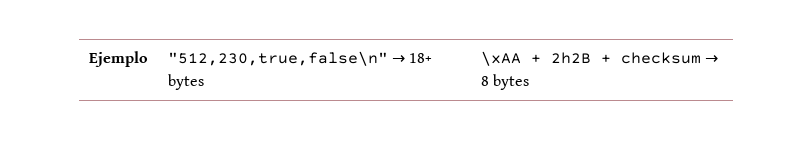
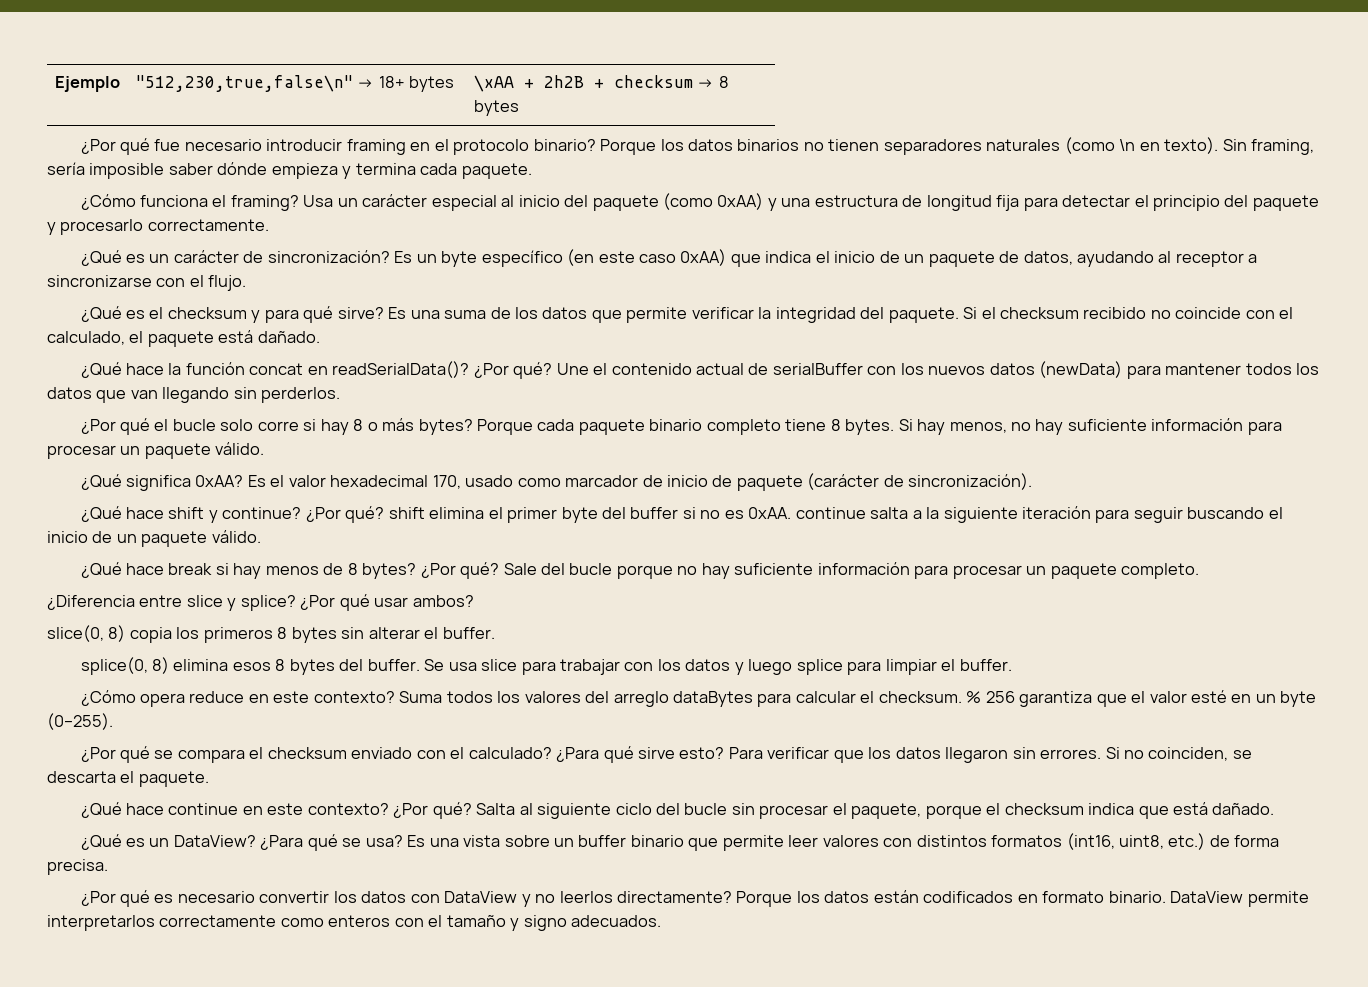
(530, 82) none -> [80,137,1315,155] [47,162,532,179] [80,193,1319,211] [47,219,269,235] [80,249,1258,267] [47,275,247,291] [80,306,1294,323] [47,330,320,347] [80,361,1320,379] [47,387,341,403] [80,418,1282,435] [47,442,265,459] [80,473,1033,491] [80,506,1283,523] [47,530,261,547] [80,562,1200,579] [47,594,474,611] [47,625,495,643] [80,657,1012,675] [80,690,1317,707] [47,713,113,730] [80,746,1252,763] [47,771,209,787] [80,802,1275,819] [80,833,1280,851] [47,859,108,875] [80,890,1309,907] [47,915,662,931] // ¿Por qué fue necesario introducir framing en el protocolo binario? Porque los datos binarios no tienen separadores naturales (como \n en texto). Sin framing, sería imposible saber dónde empieza y termina cada paquete. // ¿Cómo funciona el framing? Usa un carácter especial al inicio del paquete (como 0xAA) y una estructura de longitud fija para detectar el principio del paquete y procesarlo correctamente. // ¿Qué es un carácter de sincronización? Es un byte específico (en este caso 0xAA) que indica el inicio de un paquete de datos, ayudando al receptor a sincronizarse con el flujo. // ¿Qué es el checksum y para qué sirve? Es una suma de los datos que permite verificar la integridad del paquete. Si el checksum recibido no coincide con el calculado, el paquete está dañado. // ¿Qué hace la función concat en readSerialData()? ¿Por qué? Une el contenido actual de serialBuffer con los nuevos datos (newData) para mantener todos los datos que van llegando sin perderlos. // ¿Por qué el bucle solo corre si hay 8 o más bytes? Porque cada paquete binario completo tiene 8 bytes. Si hay menos, no hay suficiente información para procesar un paquete válido. // ¿Qué significa 0xAA? Es el valor hexadecimal 170, usado como marcador de inicio de paquete (carácter de sincronización). // ¿Qué hace shift y continue? ¿Por qué? shift elimina el primer byte del buffer si no es 0xAA. continue salta a la siguiente iteración para seguir buscando el inicio de un paquete válido. // ¿Qué hace break si hay menos de 8 bytes? ¿Por qué? Sale del bucle porque no hay suficiente información para procesar un paquete completo. // ¿Diferencia entre slice y splice? ¿Por qué usar ambos? // slice(0, 8) copia los primeros 8 bytes sin alterar el buffer. // splice(0, 8) elimina esos 8 bytes del buffer. Se usa slice para trabajar con los datos y luego splice para limpiar el buffer. // ¿Cómo opera reduce en este contexto? Suma todos los valores del arreglo dataBytes para calcular el checksum. % 256 garantiza que el valor esté en un byte (0–255). // ¿Por qué se compara el checksum enviado con el calculado? ¿Para qué sirve esto? Para verificar que los datos llegaron sin errores. Si no coinciden, se descarta el paquete. // ¿Qué hace continue en este contexto? ¿Por qué? Salta al siguiente ciclo del bucle sin procesar el paquete, porque el checksum indica que está dañado. // ¿Qué es un DataView? ¿Para qué se usa? Es una vista sobre un buffer binario que permite leer valores con distintos formatos (int16, uint8, etc.) de forma precisa. // ¿Por qué es necesario convertir los datos con DataView y no leerlos directamente? Porque los datos están codificados en formato binario. DataView permite interpretarlos correctamente como enteros con el tamaño y signo adecuados.

